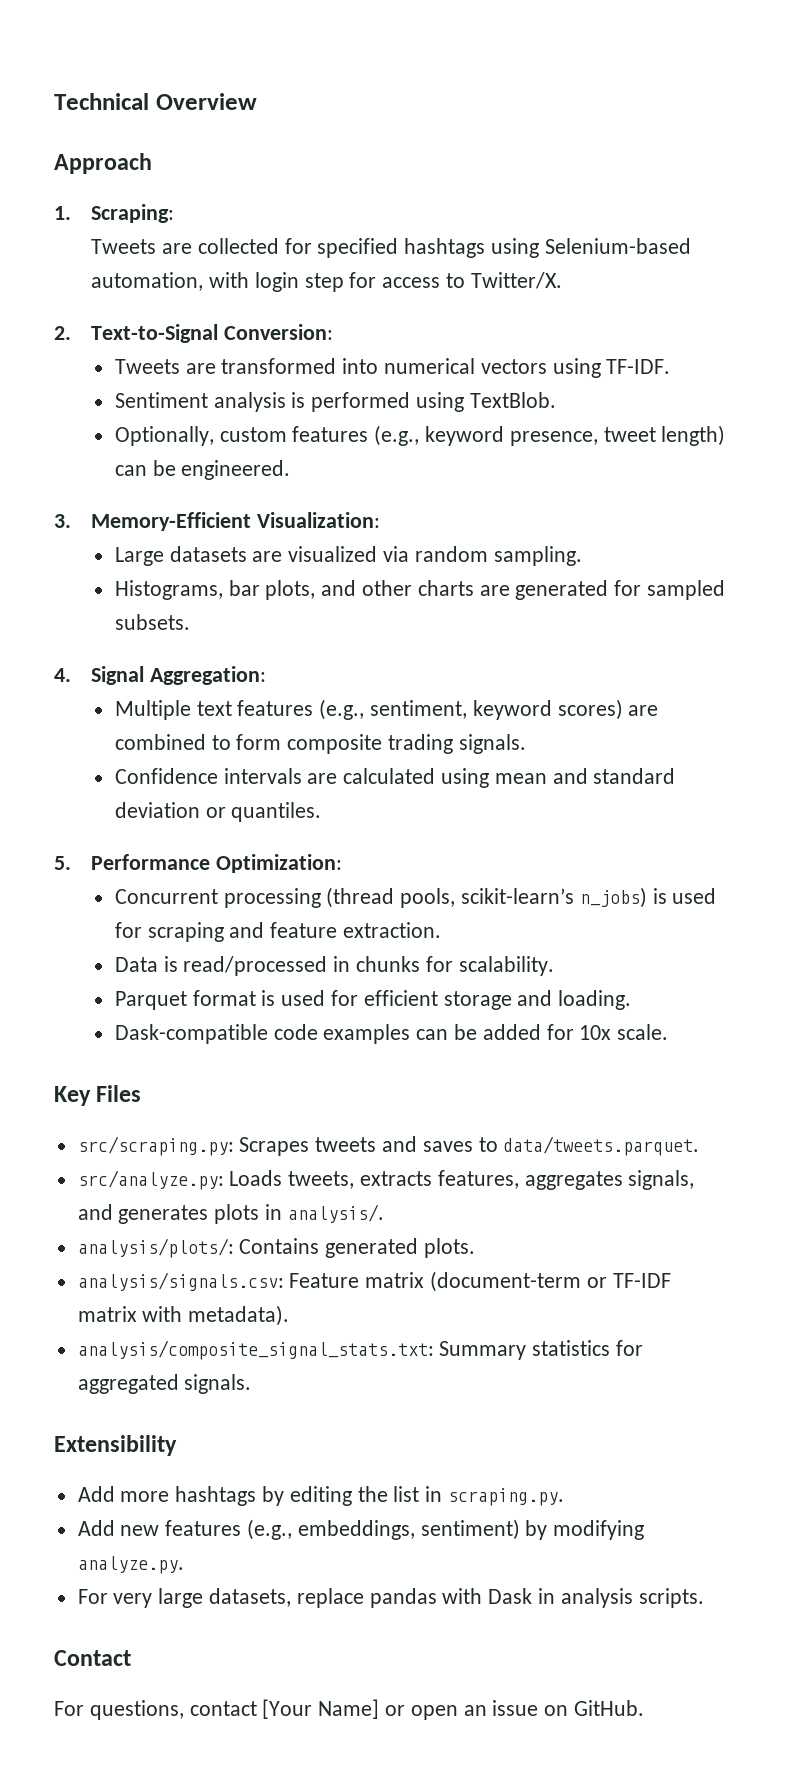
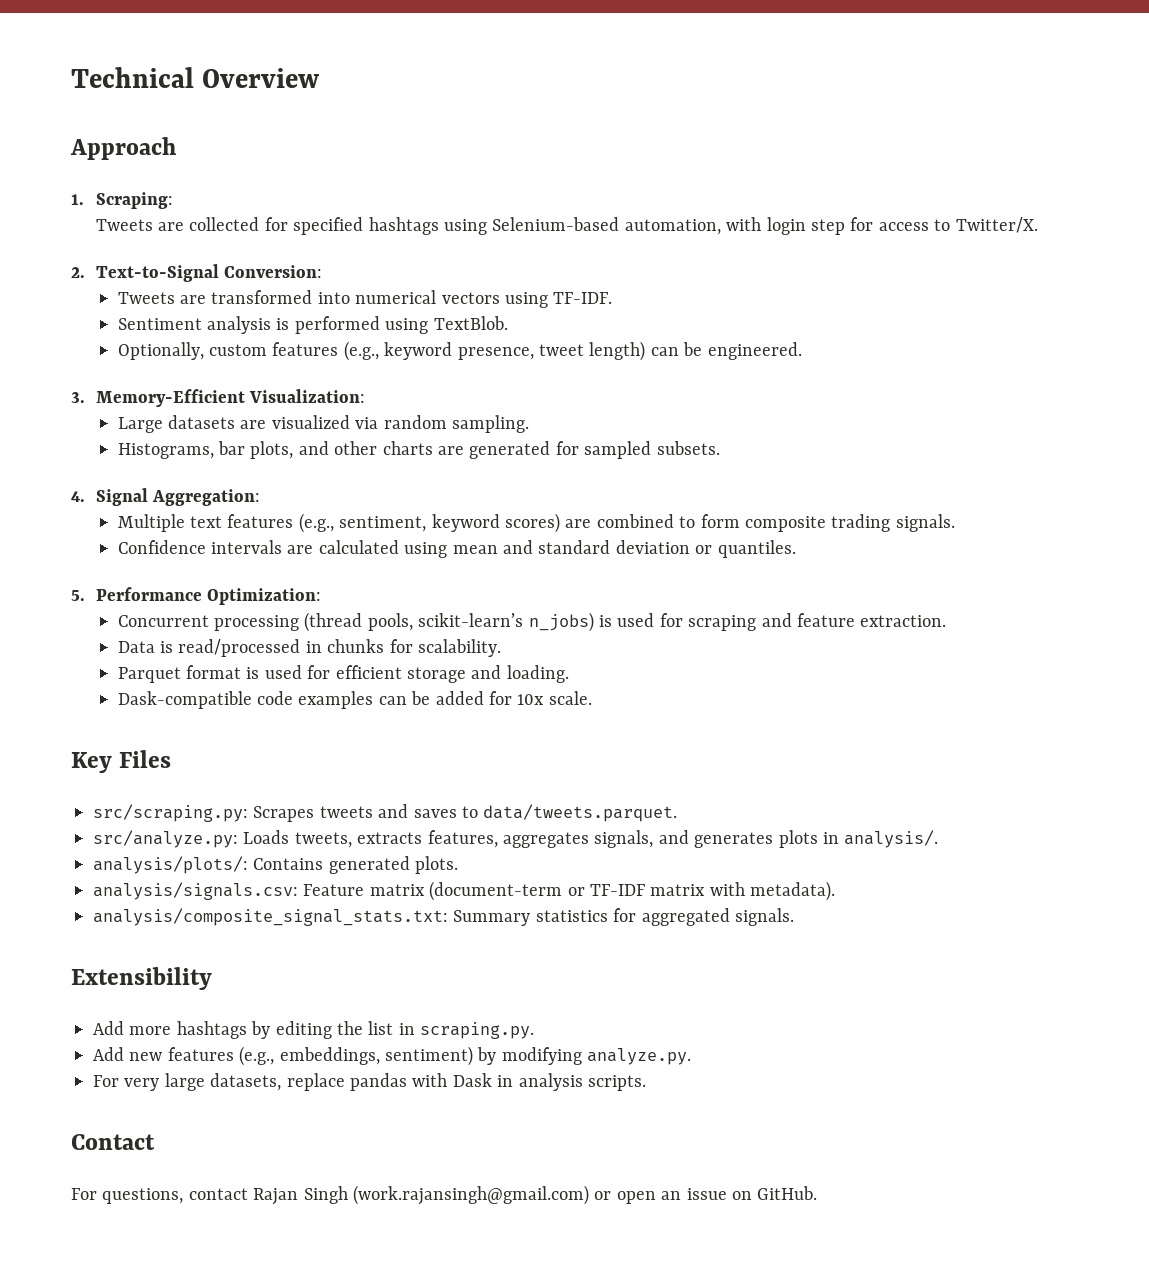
[262,1699,380,1719] [Your Name] -> [253,1185,589,1205] Rajan Singh (work.rajansingh@gmail.com)

